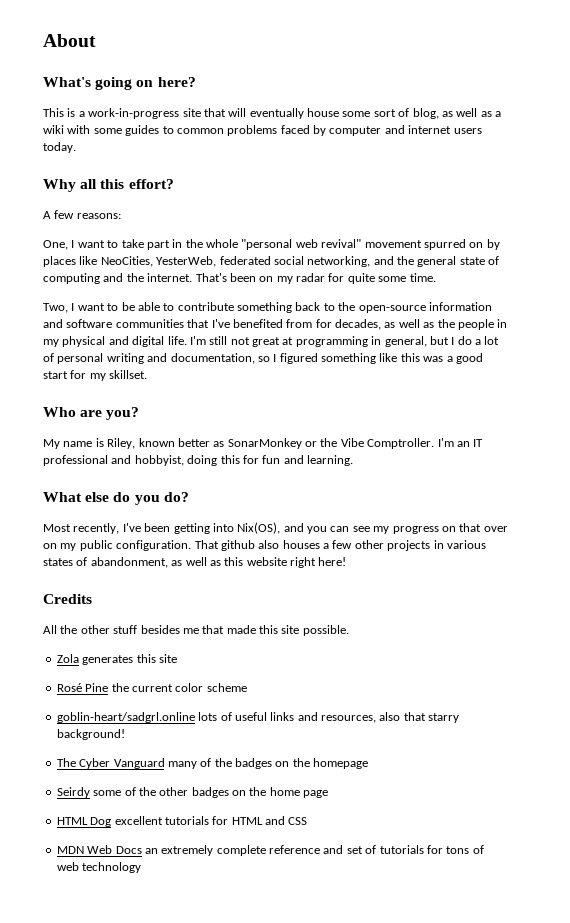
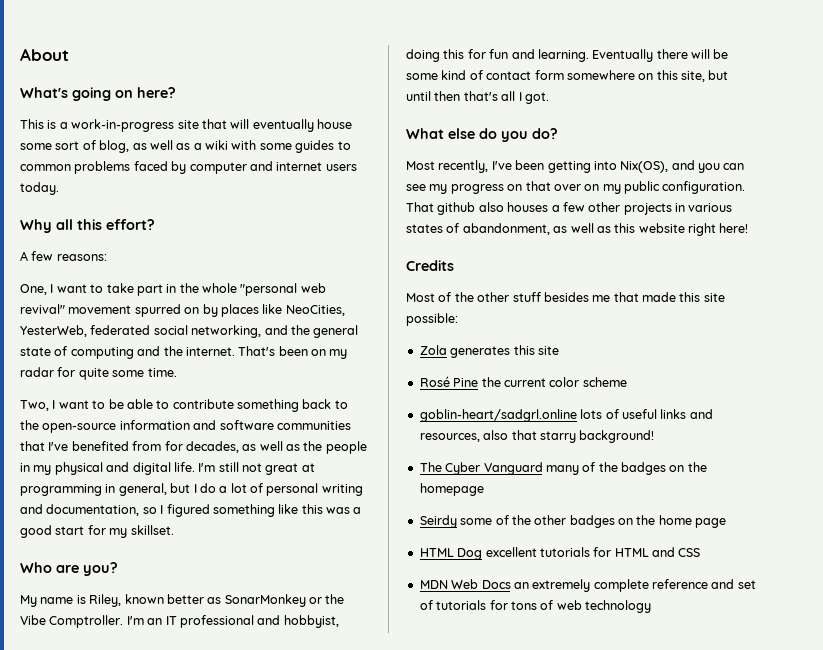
(353, 460) none -> [592,49,729,62] [406,70,729,82] [406,91,549,104] Eventually there will be some kind of contact form somewhere on this site, but until then that's all I got.
[43,625,57,634] All -> [406,292,452,302] Most of
[302,625,349,636] possible. -> [406,313,458,326] possible:

